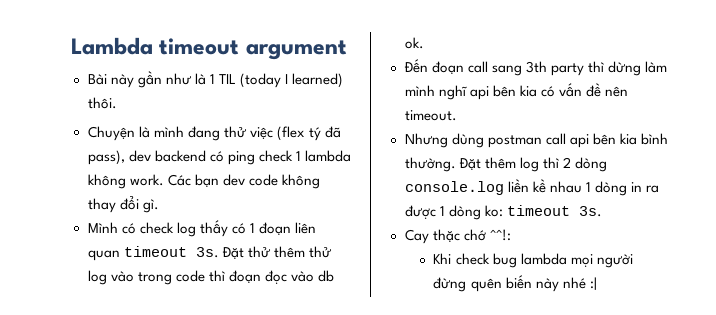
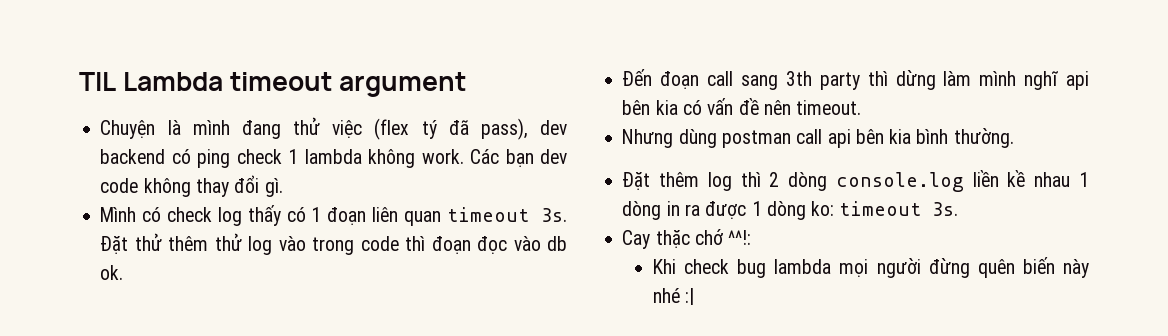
(71, 46) none -> [79,72,116,91] TIL
[87,71,343,88] [87,97,117,109] // Bài này gần như là 1 TIL (today I learned) thôi. -> (467, 84) none
(456, 164) none -> (1014, 138) //

